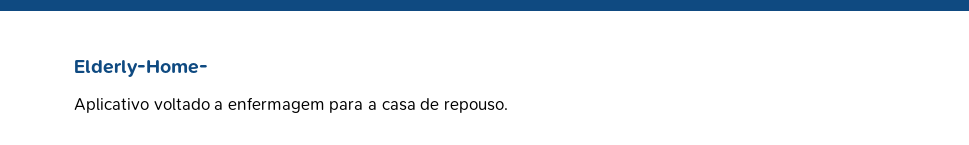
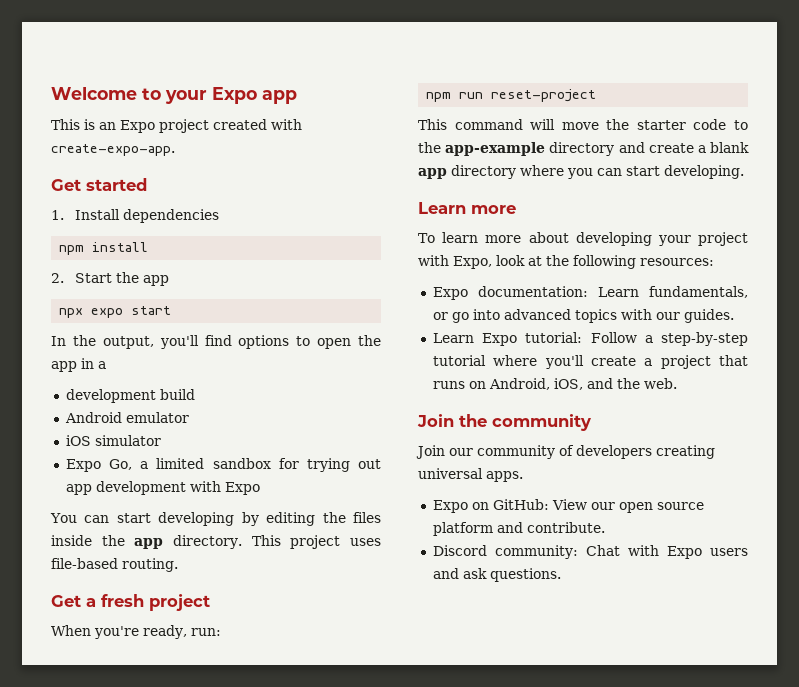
[74,60,208,77] [74,97,508,113] Elderly-Home- // Aplicativo voltado a enfermagem para a casa de repouso. -> [51,87,297,104] [51,119,302,133] [51,144,175,156] [51,178,147,191] [51,209,219,223] [59,242,149,255] [51,272,169,286] [59,306,172,318] [51,335,381,349] [51,358,106,372] [65,389,195,403] [64,412,189,423] [65,435,161,446] [65,458,381,472] [65,481,260,495] [50,512,381,526] [51,535,381,549] [51,558,178,572] [51,594,210,611] [51,625,221,639] [426,89,597,102] [418,119,748,130] [418,142,749,156] [418,165,744,179] [418,202,516,214] [418,232,748,246] [418,255,714,269] [432,286,748,300] [432,309,734,323] [432,332,748,346] [432,355,748,369] [432,378,677,390] [417,414,591,431] [416,445,715,459] [418,468,523,482] [432,499,704,513] [432,522,605,536] [432,545,748,559] [432,568,561,582] Welcome to your Expo app // This is an Expo project created with create-expo-app. // Get started // 1. Install dependencies // npm install // 2. Start the app // npx expo start // In the output, you'll find options to open the app in a // development build // Android emulator // iOS simulator // Expo Go, a limited sandbox for trying out app development with Expo // You can start developing by editing the files inside the app directory. This project uses file-based routing. // Get a fresh project // When you're ready, run: // npm run reset-project // This command will move the starter code to the app-example directory and create a blank app directory where you can start developing. // Learn more // To learn more about developing your project with Expo, look at the following resources: // Expo documentation: Learn fundamentals, or go into advanced topics with our guides. // Learn Expo tutorial: Follow a step-by-step tutorial where you'll create a project that runs on Android, iOS, and the web. // Join the community // Join our community of developers creating universal apps. // Expo on GitHub: View our open source platform and contribute. // Discord community: Chat with Expo users and ask questions.

